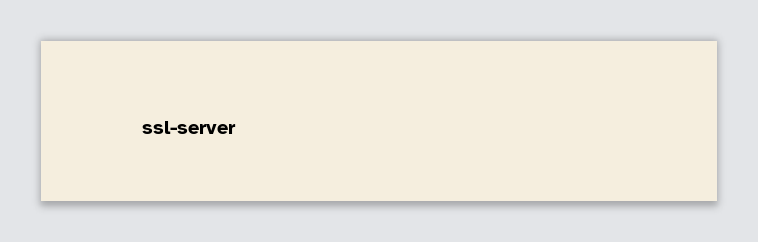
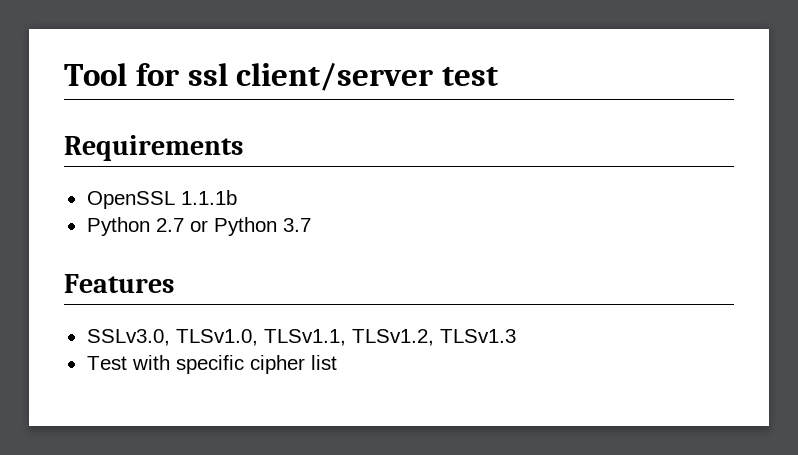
[142,121,236,134] ssl-server -> [64,62,499,91] [64,135,243,161] [86,190,237,209] [86,217,311,236] [64,274,174,293] [86,329,516,346] [86,355,337,374] Tool for ssl client/server test // Requirements // OpenSSL 1.1.1b // Python 2.7 or Python 3.7 // Features // SSLv3.0, TLSv1.0, TLSv1.1, TLSv1.2, TLSv1.3 // Test with specific cipher list

